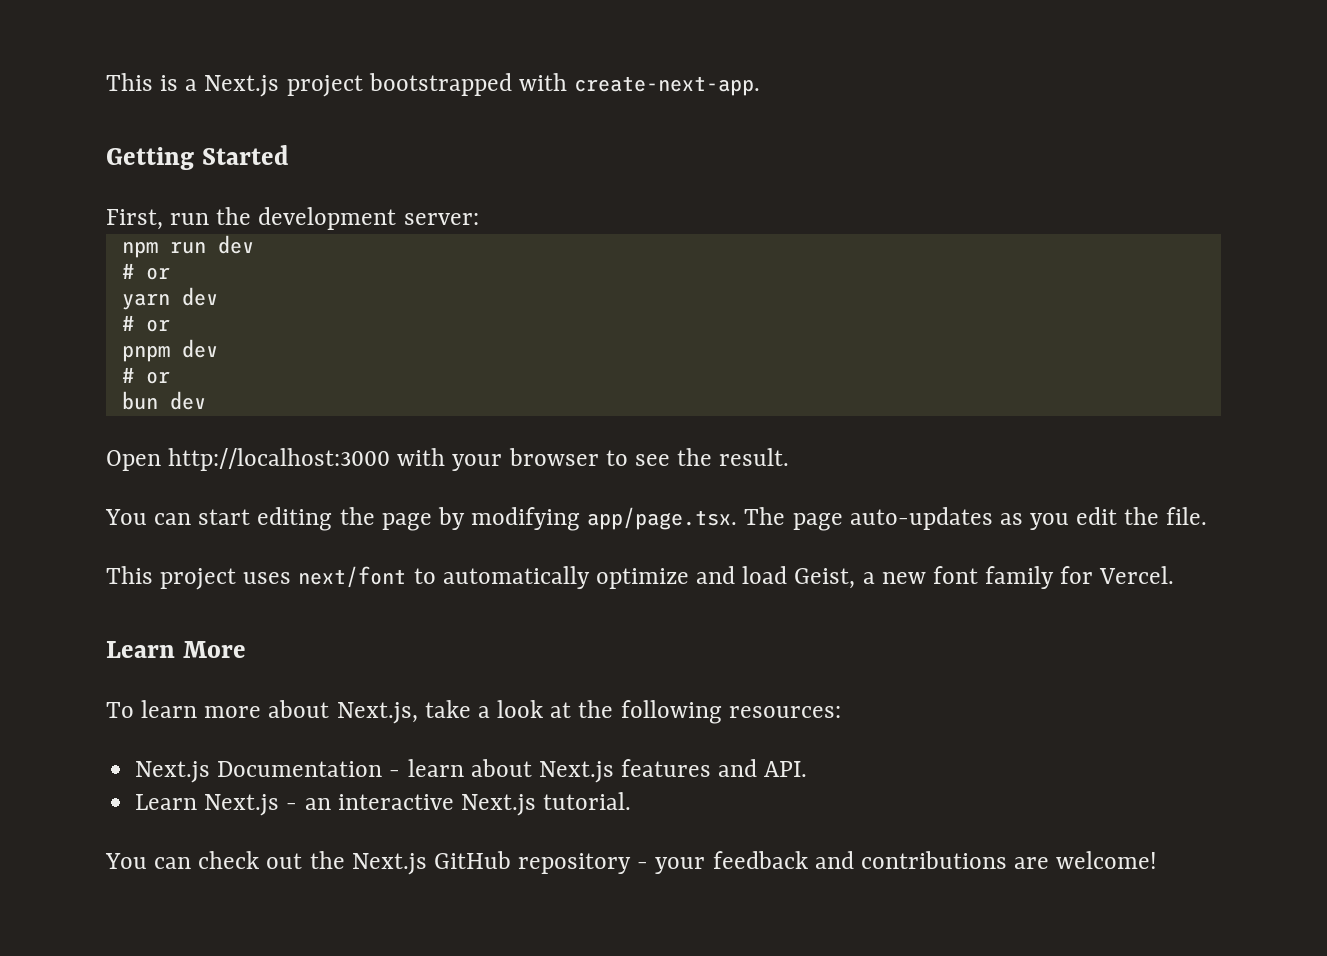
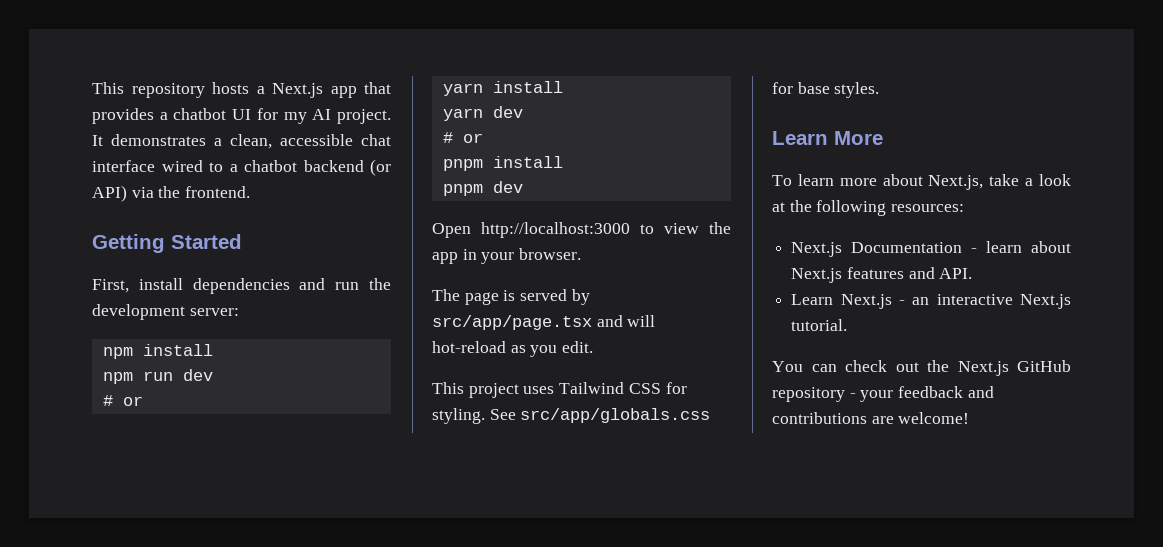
[106,73,761,97] This is a Next.js project bootstrapped with create-next-app. -> [92,82,391,98] [92,108,392,124] [92,134,391,149] [92,159,391,176] [92,185,251,202] This repository hosts a Next.js app that provides a chatbot UI for my AI project. It demonstrates a clean, accessible chat interface wired to a chatbot backend (or API) via the frontend.
(163, 219) none -> [138,278,326,294] install dependencies and
(479, 219) none -> [102,344,213,359] // npm install
(170, 273) none -> [442,81,563,96] // yarn install
[181,339,218,358] [121,367,170,384] [121,391,158,410] dev // # or // bun -> [492,156,563,168] [442,184,483,196] install // pnpm
[397,448,790,471] [105,507,1208,531] [106,566,1175,590] with your browser to see the result. // You can start editing the page by modifying app/page.tsx. The page auto-updates as you edit the file. // This project uses next/font to automatically optimize and load Geist, a new font family for Vercel. -> [640,222,731,234] [432,248,582,264] [432,289,590,305] [432,315,656,330] [432,341,594,357] [432,382,687,398] [432,408,711,424] [772,82,880,98] to view the app in your browser. // The page is served by src/app/page.tsx and will hot-reload as you edit. // This project uses Tailwind CSS for styling. See src/app/globals.css for base styles.

